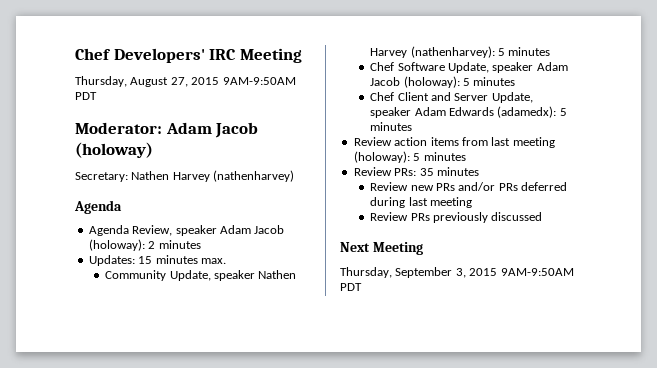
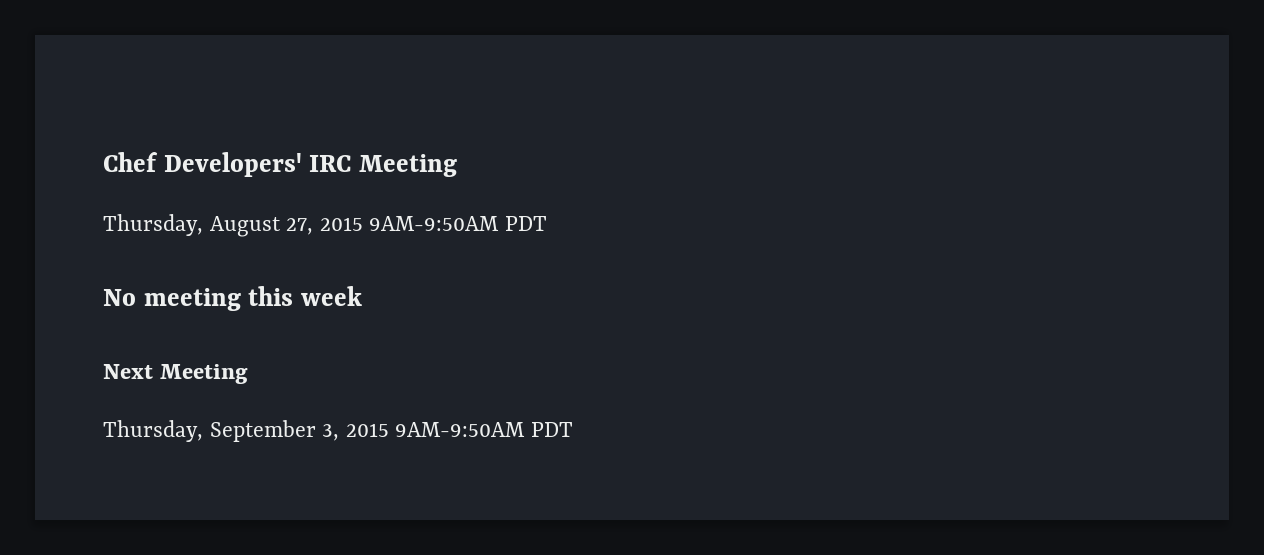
[75,122,259,138] [75,142,153,158] [75,170,295,182] [74,200,122,214] [88,225,285,236] [88,239,201,251] [88,255,226,266] [105,270,297,281] [370,46,551,58] [370,62,568,73] [370,76,516,88] [370,92,533,103] [370,106,567,118] [370,122,413,131] [353,137,555,148] [353,151,466,163] [353,167,479,176] [370,182,568,191] [370,197,473,208] [370,212,543,223] Moderator: Adam Jacob (holoway) // Secretary: Nathen Harvey (nathenharvey) // Agenda // Agenda Review, speaker Adam Jacob (holoway): 2 minutes // Updates: 15 minutes max. // Community Update, speaker Nathen Harvey (nathenharvey): 5 minutes // Chef Software Update, speaker Adam Jacob (holoway): 5 minutes // Chef Client and Server Update, speaker Adam Edwards (adamedx): 5 minutes // Review action items from last meeting (holoway): 5 minutes // Review PRs: 35 minutes // Review new PRs and/or PRs deferred during last meeting // Review PRs previously discussed -> [103,286,363,311] No meeting this week

